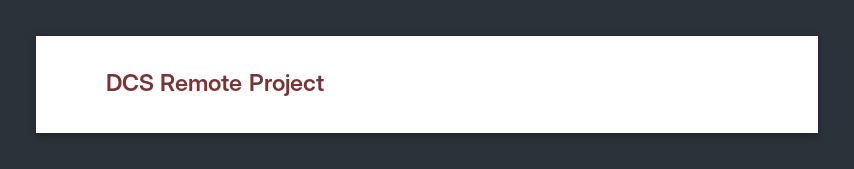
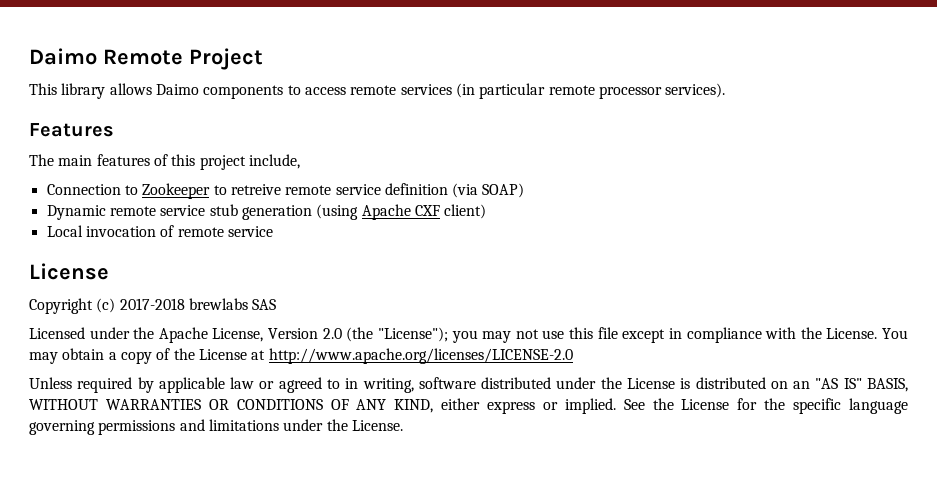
[106,74,154,91] DCS -> [29,48,97,65] Daimo
(324, 85) none -> [29,83,726,99] [29,123,114,137] [29,154,300,170] [46,183,525,199] [46,204,487,220] [46,225,273,237] [29,263,109,280] [29,298,277,314] [29,327,908,343] [29,348,573,364] [29,377,909,393] [29,398,908,414] [29,419,403,435] // This library allows Daimo components to access remote services (in particular remote processor services). // Features // The main features of this project include, // Connection to Zookeeper to retreive remote service definition (via SOAP) // Dynamic remote service stub generation (using Apache CXF client) // Local invocation of remote service // License // Copyright (c) 2017-2018 brewlabs SAS // Licensed under the Apache License, Version 2.0 (the "License"); you may not use this file except in compliance with the License. You may obtain a copy of the License at http://www.apache.org/licenses/LICENSE-2.0 // Unless required by applicable law or agreed to in writing, software distributed under the License is distributed on an "AS IS" BASIS, WITHOUT WARRANTIES OR CONDITIONS OF ANY KIND, either express or implied. See the License for the specific language governing permissions and limitations under the License.

